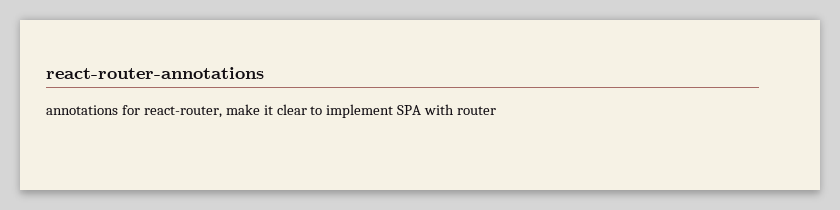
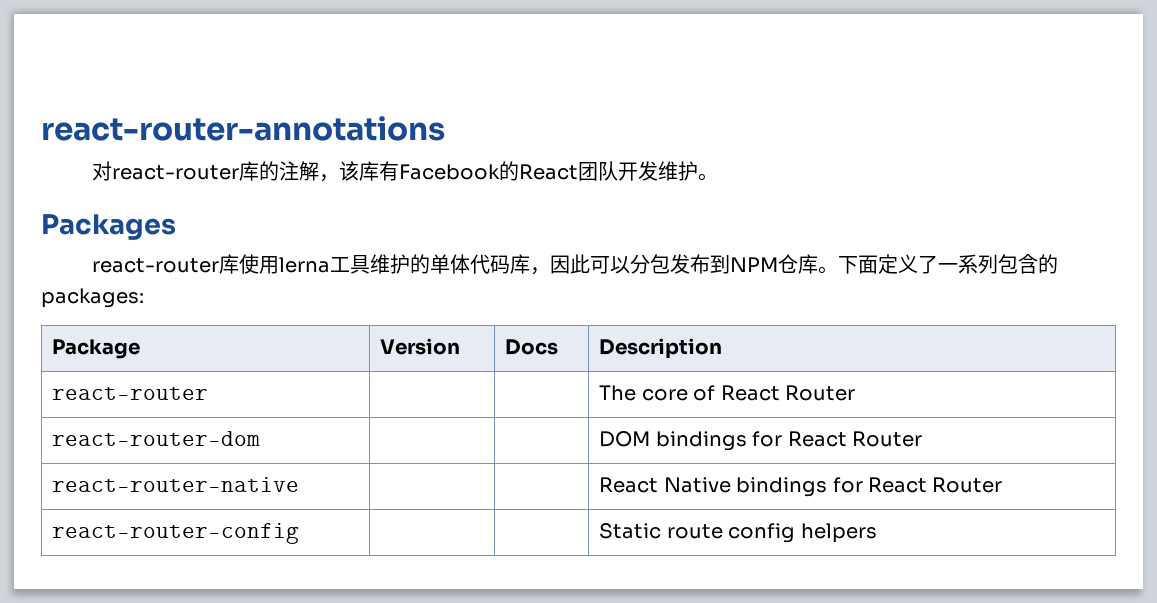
[46,104,497,118] annotations for react-router, make it clear to implement SPA with router -> [91,161,718,182] [41,214,176,240] [91,254,1058,275] [41,288,144,308] [52,339,141,359] [380,338,461,355] [505,339,559,355] [599,338,723,359] [52,387,209,400] [599,385,855,401] [52,431,261,446] [599,431,922,451] [52,477,300,492] [599,477,1003,497] [52,523,300,544] [599,523,877,543] 对react-router库的注解，该库有Facebook的React团队开发维护。 // Packages // react-router库使用lerna工具维护的单体代码库，因此可以分包发布到NPM仓库。下面定义了一系列包含的packages: // Package | Version | Docs | Description // react-router | | | The core of React Router // react-router-dom | | | DOM bindings for React Router // react-router-native | | | React Native bindings for React Router // react-router-config | | | Static route config helpers

